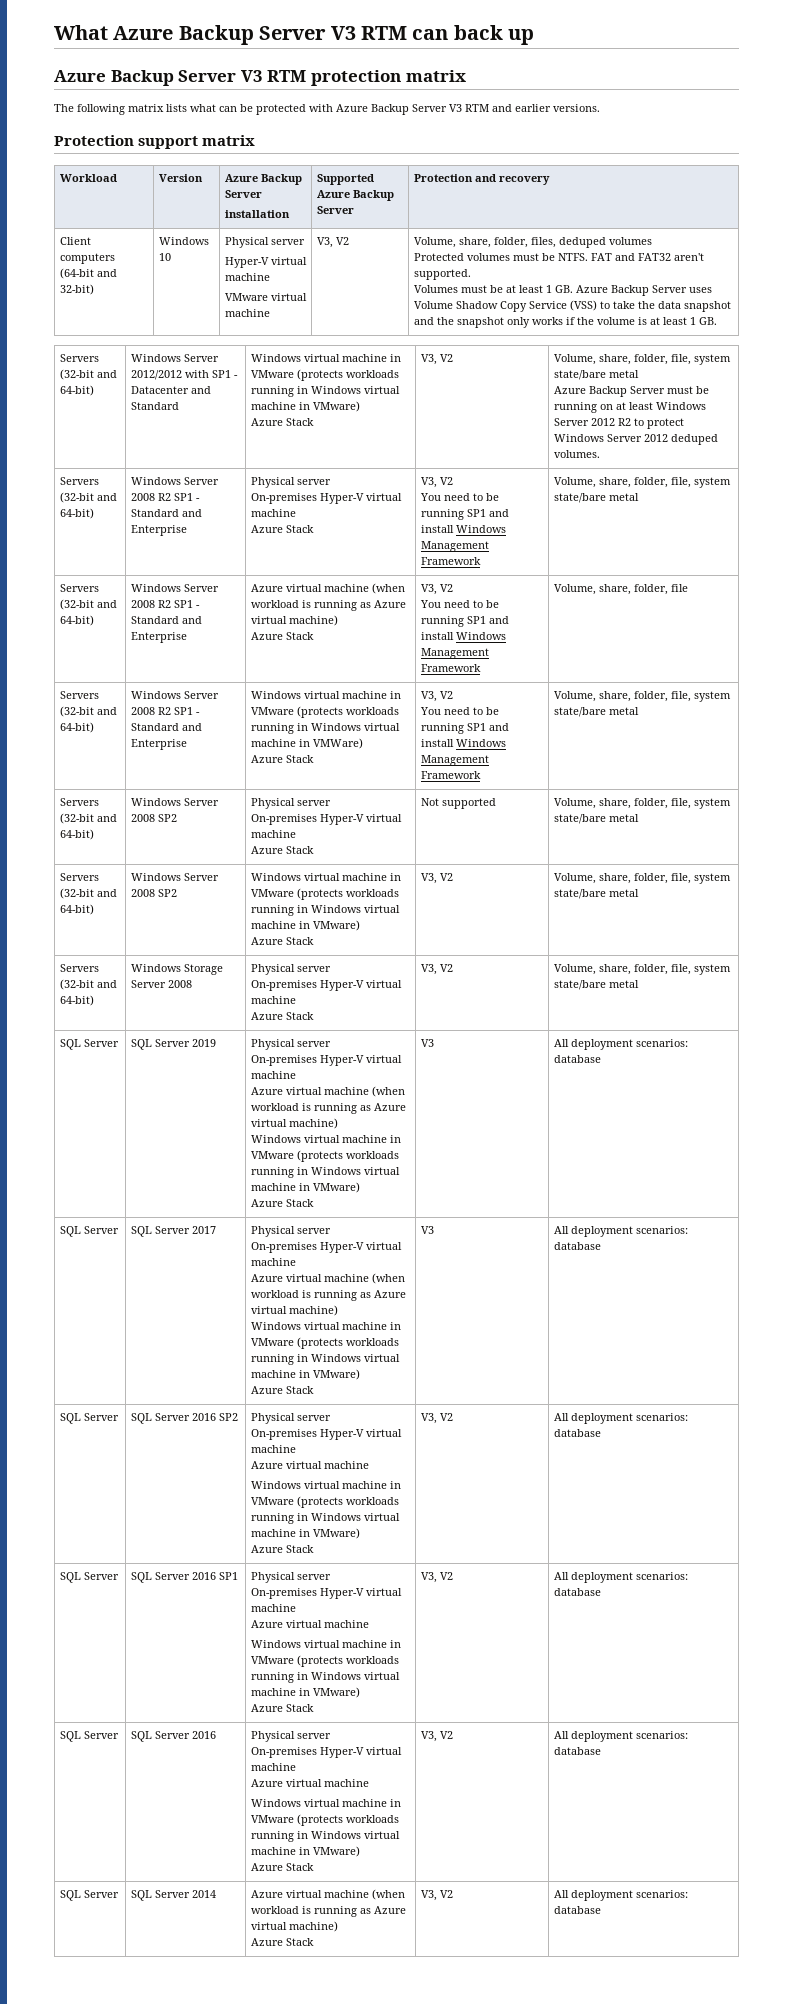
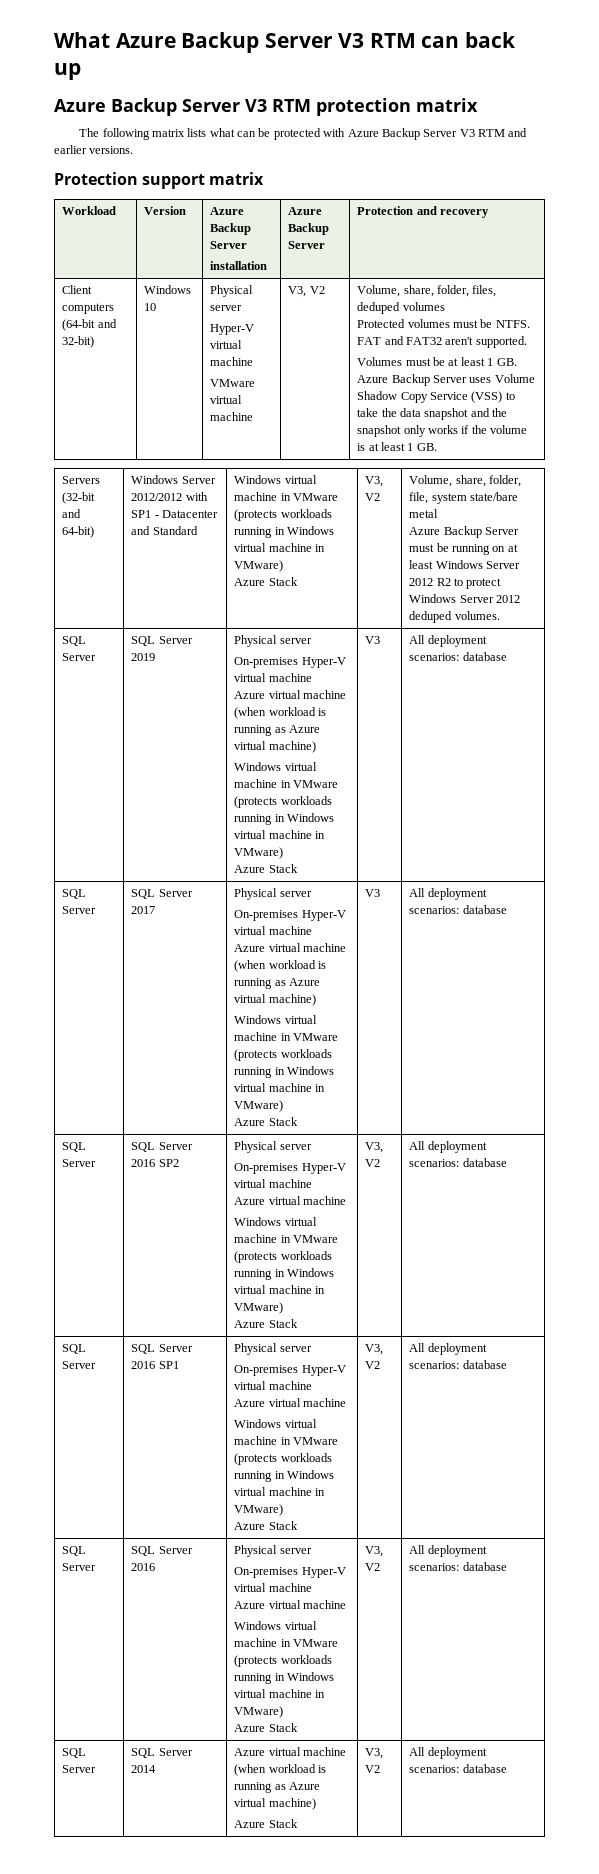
[316,174,374,185] Supported -> (268, 265) none
[59,477,99,485] [59,492,117,503] [59,508,94,519] [130,477,219,485] [130,493,200,501] [130,509,202,517] [130,525,187,536] [250,477,331,488] [250,493,402,504] [250,509,296,517] [250,525,314,533] [420,477,453,488] [419,493,499,501] [420,509,509,520] [420,525,506,533] [420,541,489,552] [420,557,481,565] [553,477,731,488] [553,493,639,503] [59,584,99,592] [59,599,117,610] [59,615,94,626] [130,584,219,592] [130,600,200,608] [130,616,202,624] [130,632,187,643] [250,583,405,594] [250,600,406,611] [250,615,338,626] [250,632,314,640] [420,584,453,595] [419,600,499,608] [420,616,509,627] [420,632,506,640] [420,648,489,659] [420,664,481,672] [553,584,688,595] [59,691,99,699] [59,706,117,717] [59,722,94,733] [130,691,219,699] [130,707,200,715] [130,723,202,731] [130,739,187,750] [250,691,401,699] [250,706,399,718] [250,723,400,734] [250,738,363,749] [250,755,314,763] [420,691,453,702] [419,707,499,715] [420,723,509,734] [420,739,506,747] [420,755,489,766] [420,771,481,779] [553,691,731,702] [553,707,639,717] [59,798,99,806] [59,813,117,824] [59,829,94,840] [130,798,219,806] [130,814,177,822] [250,798,331,809] [250,814,402,825] [250,830,296,838] [250,846,314,854] [420,798,496,809] [553,798,731,809] [553,814,639,824] [59,873,99,881] [59,888,117,899] [59,904,94,915] [130,873,219,881] [130,889,177,897] [250,873,401,881] [250,888,399,900] [250,905,400,916] [250,920,360,931] [250,937,314,945] [420,873,453,884] [553,873,731,884] [553,889,639,899] [59,964,99,972] [59,979,117,990] [59,995,94,1006] [130,964,223,975] [130,980,192,988] [250,964,331,975] [250,980,402,991] [250,996,296,1004] [250,1012,314,1020] [420,964,453,975] [553,964,731,975] [553,980,639,990] // Servers (32-bit and 64-bit) | Windows Server 2008 R2 SP1 - Standard and Enterprise | Physical server // On-premises Hyper-V virtual machine // Azure Stack | V3, V2 // You need to be running SP1 and install Windows Management Framework | Volume, share, folder, file, system state/bare metal // Servers (32-bit and 64-bit) | Windows Server 2008 R2 SP1 - Standard and Enterprise | Azure virtual machine (when workload is running as Azure virtual machine) // Azure Stack | V3, V2 // You need to be running SP1 and install Windows Management Framework | Volume, share, folder, file // Servers (32-bit and 64-bit) | Windows Server 2008 R2 SP1 - Standard and Enterprise | Windows virtual machine in VMware (protects workloads running in Windows virtual machine in VMWare) // Azure Stack | V3, V2 // You need to be running SP1 and install Windows Management Framework | Volume, share, folder, file, system state/bare metal // Servers (32-bit and 64-bit) | Windows Server 2008 SP2 | Physical server // On-premises Hyper-V virtual machine // Azure Stack | Not supported | Volume, share, folder, file, system state/bare metal // Servers (32-bit and 64-bit) | Windows Server 2008 SP2 | Windows virtual machine in VMware (protects workloads running in Windows virtual machine in VMware) // Azure Stack | V3, V2 | Volume, share, folder, file, system state/bare metal // Servers (32-bit and 64-bit) | Windows Storage Server 2008 | Physical server // On-premises Hyper-V virtual machine // Azure Stack | V3, V2 | Volume, share, folder, file, system state/bare metal -> (500, 615) none

